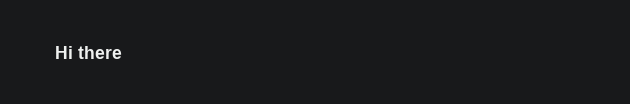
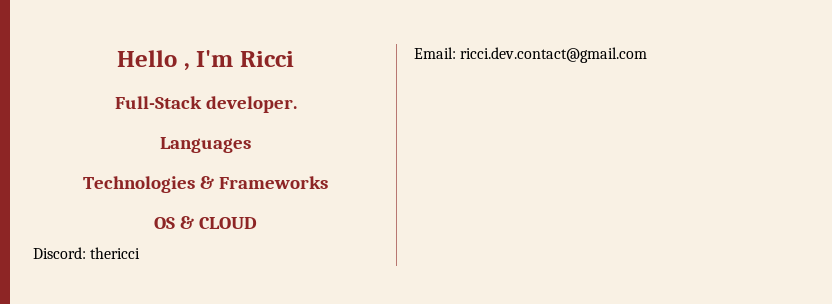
[55,46,122,59] Hi there -> [116,50,295,71] [114,96,297,113] [160,137,251,153] [83,176,328,193] [154,216,257,229] [33,247,141,259] [414,47,648,63] Hello , I'm Ricci // Full-Stack developer. // Languages // Technologies & Frameworks // OS & CLOUD // Discord: thericci // Email: ricci.dev.contact@gmail.com

